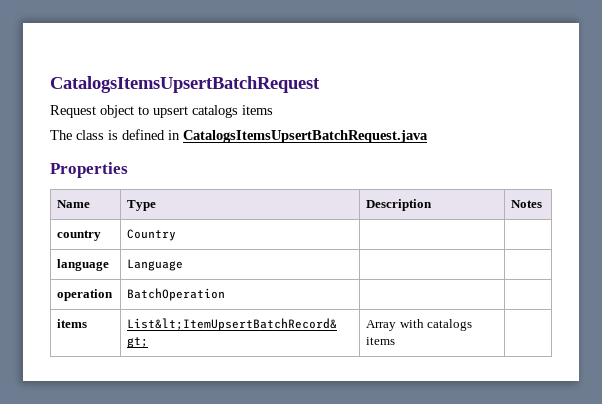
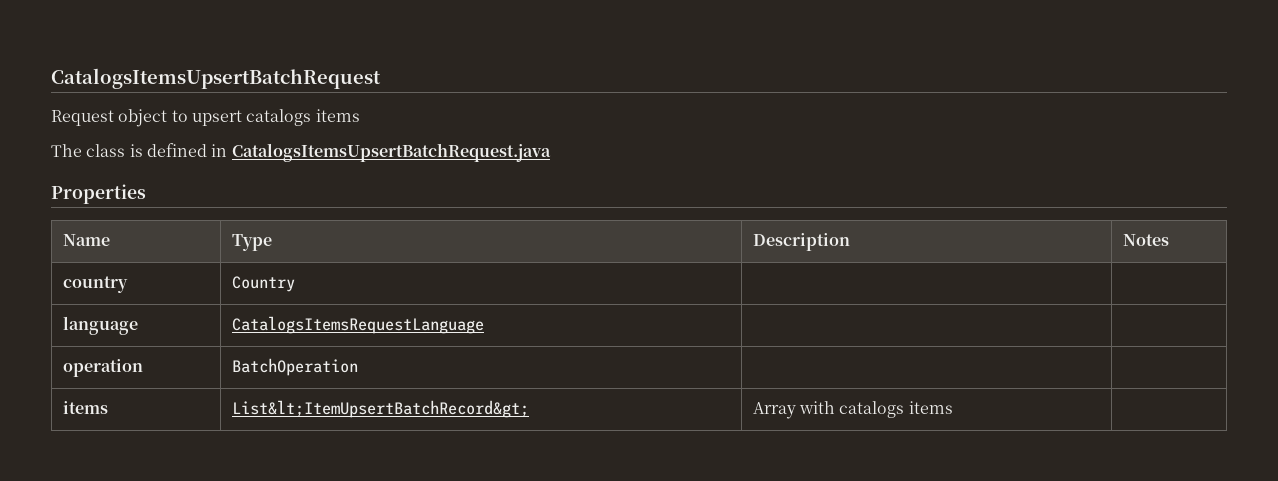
[127,259,184,271] Language -> [231,316,484,334] CatalogsItemsRequestLanguage

